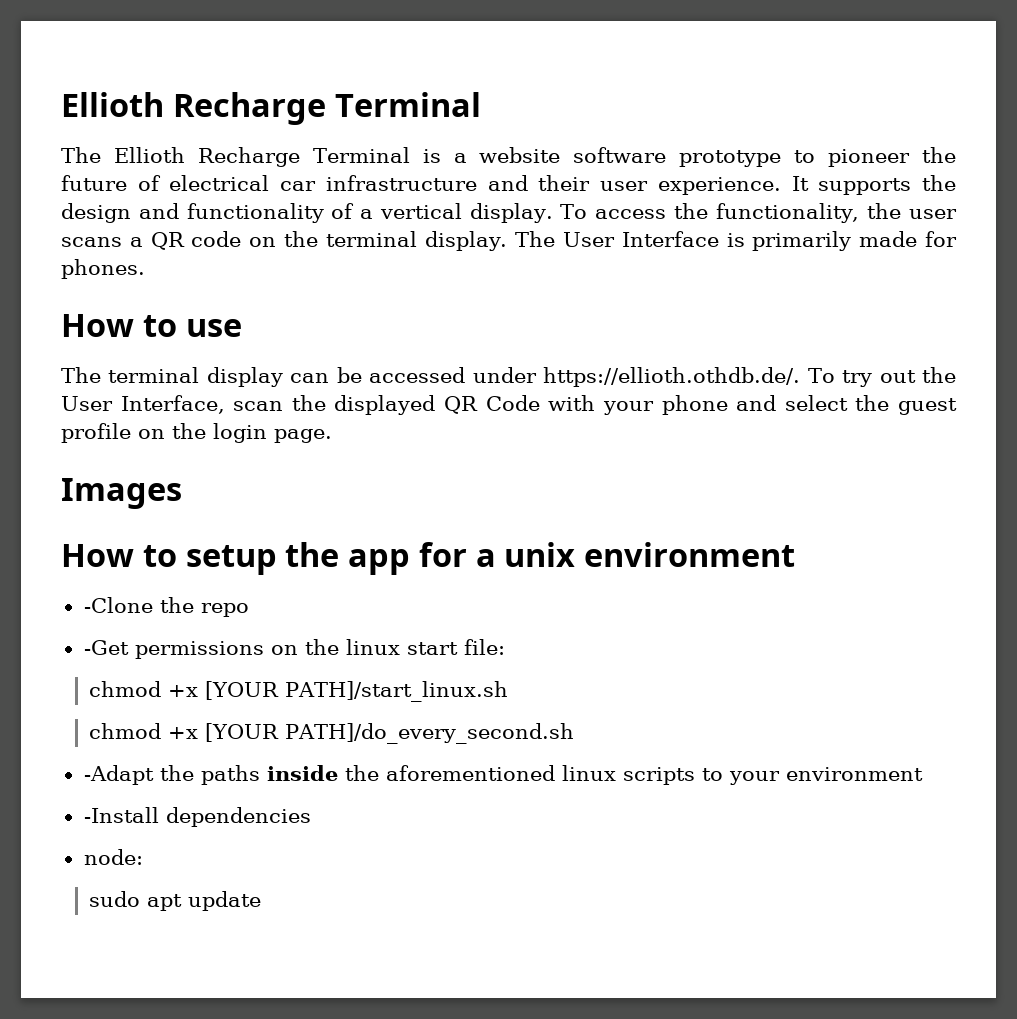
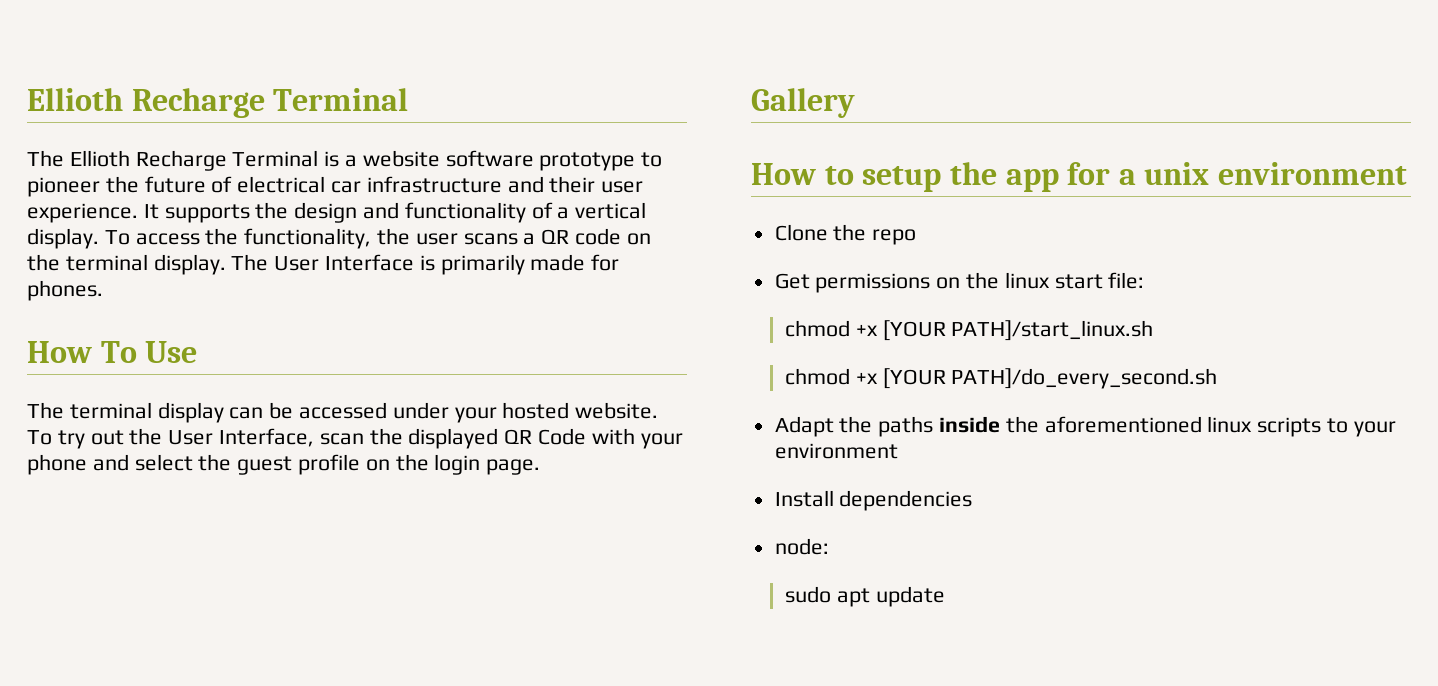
[142,315,242,337] to use -> [100,341,198,363] To Use
[543,367,801,387] https://ellioth.othdb.de/. -> [454,402,659,423] your hosted website.
[61,478,182,509] Images -> [751,88,855,118] Gallery
[83,597,153,613] -Clone -> [774,224,828,241] Clone
[83,640,129,655] -Get -> [774,273,810,289] Get
[83,765,154,785] -Adapt -> [774,416,834,437] Adapt
[83,807,159,823] -Install -> [774,490,834,507] Install

